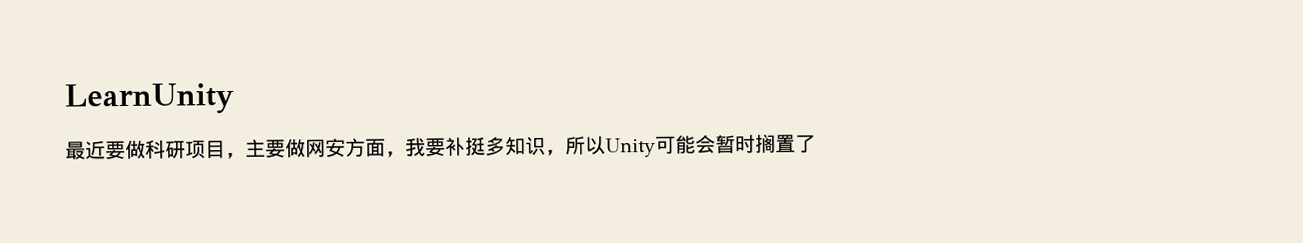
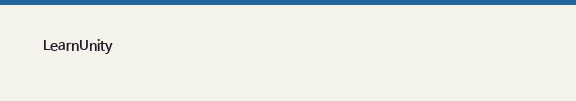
[65,133,816,160] // 最近要做科研项目，主要做网安方面，我要补挺多知识，所以Unity可能会暂时搁置了 -> (113, 47) none

